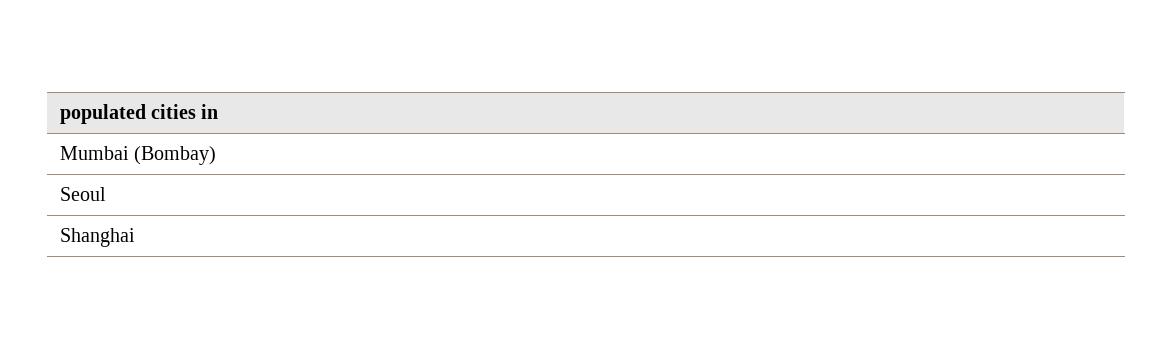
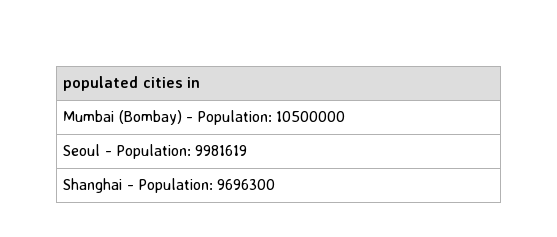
[59,187,106,201] [59,228,135,247] // Seoul // Shanghai -> [185,110,346,125] [63,144,248,159] [63,178,276,193] - Population: 10500000 // Seoul - Population: 9981619 // Shanghai - Population: 9696300

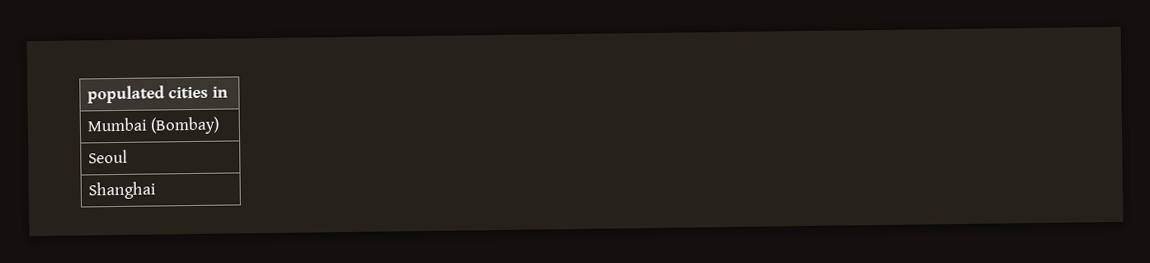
[185,110,346,125] [63,144,248,159] [63,178,276,193] - Population: 10500000 // Seoul - Population: 9981619 // Shanghai - Population: 9696300 -> [87,149,128,164] [87,181,156,200] // Seoul // Shanghai

